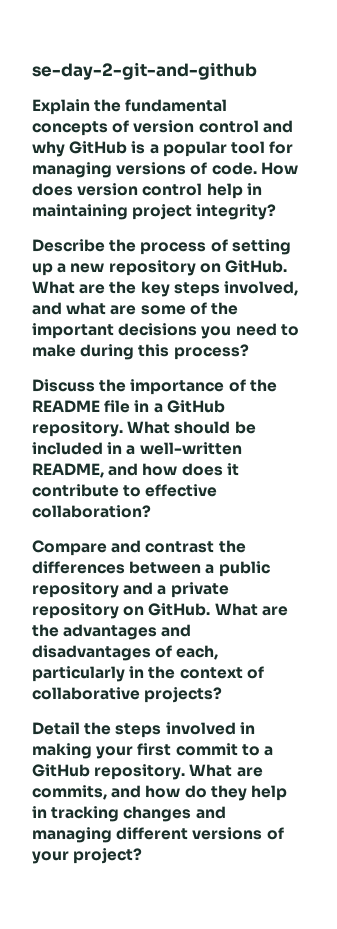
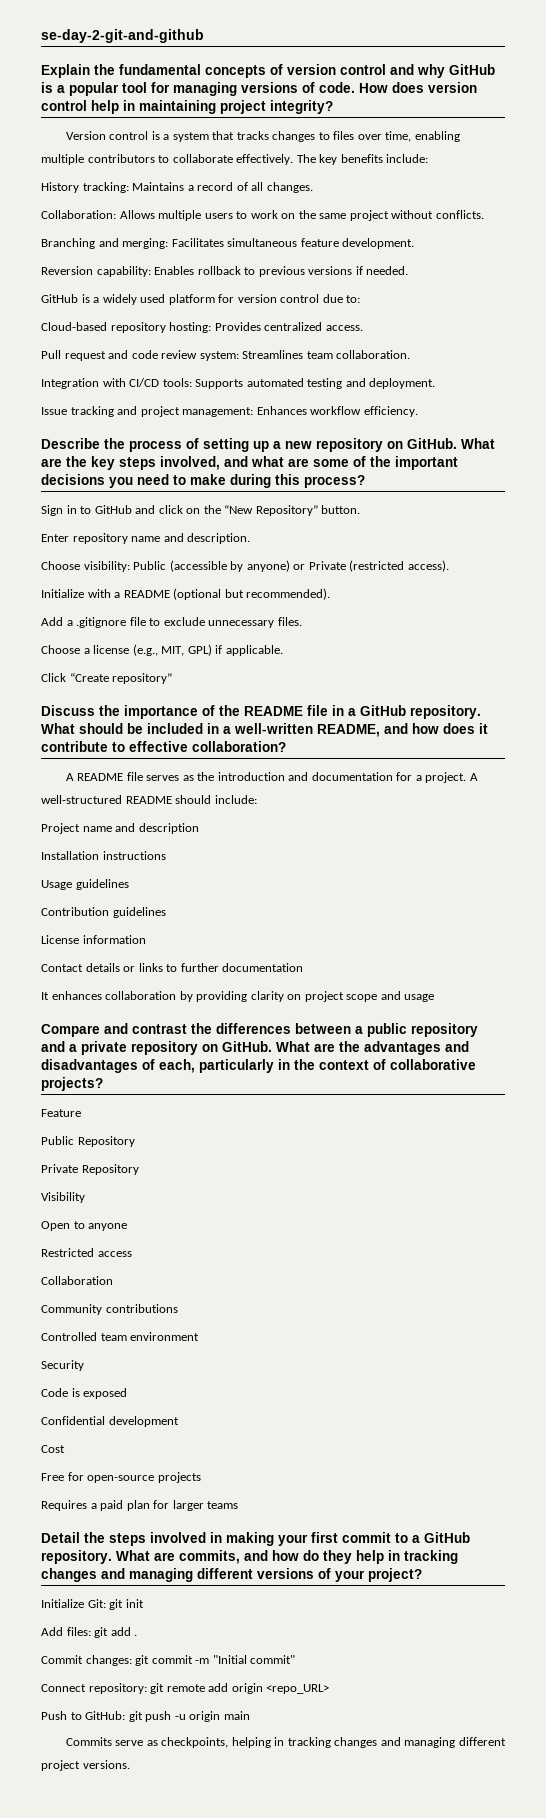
(277, 212) none -> [65,131,460,142] [41,154,429,165] [41,182,313,193] [41,210,484,221] [41,238,415,249] [41,266,409,277] [41,294,361,305] [41,322,363,333] [41,350,411,361] [41,378,436,389] [41,406,418,417] // Version control is a system that tracks changes to files over time, enabling multiple contributors to collaborate effectively. The key benefits include: // History tracking: Maintains a record of all changes. // Collaboration: Allows multiple users to work on the same project without conflicts. // Branching and merging: Facilitates simultaneous feature development. // Reversion capability: Enables rollback to previous versions if needed. // GitHub is a widely used platform for version control due to: // Cloud-based repository hosting: Provides centralized access. // Pull request and code review system: Streamlines team collaboration. // Integration with CI/CD tools: Supports automated testing and deployment. // Issue tracking and project management: Enhances workflow efficiency.
(249, 352) none -> [41,505,361,516] [41,533,251,544] [41,560,449,572] [41,588,331,600] [41,617,302,628] [41,644,283,656] [41,673,173,684] // Sign in to GitHub and click on the “New Repository” button. // Enter repository name and description. // Choose visibility: Public (accessible by anyone) or Private (restricted access). // Initialize with a README (optional but recommended). // Add a .gitignore file to exclude unnecessary files. // Choose a license (e.g., MIT, GPL) if applicable. // Click “Create repository”
(151, 511) none -> [65,772,478,783] [41,795,257,804] [41,823,199,834] [41,851,166,860] [41,879,129,890] [41,907,166,918] [41,935,146,944] [41,963,304,972] [41,991,435,1002] // A README file serves as the introduction and documentation for a project. A well-structured README should include: // Project name and description // Installation instructions // Usage guidelines // Contribution guidelines // License information // Contact details or links to further documentation // It enhances collaboration by providing clarity on project scope and usage
(223, 695) none -> [41,1109,81,1117] [41,1136,135,1147] [41,1164,139,1175] [41,1192,85,1203] [41,1221,128,1231] [41,1248,132,1257] [41,1276,113,1285] [41,1304,178,1315] [41,1332,200,1341] [41,1360,84,1371] [41,1388,128,1399] [41,1416,179,1427] [41,1445,65,1453] [41,1472,201,1483] [41,1500,239,1511] // Feature // Public Repository // Private Repository // Visibility // Open to anyone // Restricted access // Collaboration // Community contributions // Controlled team environment // Security // Code is exposed // Confidential development // Cost // Free for open-source projects // Requires a paid plan for larger teams
(143, 856) none -> [41,1599,144,1610] [41,1627,138,1638] [41,1655,296,1666] [41,1683,330,1694] [41,1711,250,1722] [65,1737,506,1748] [41,1760,130,1771] // Initialize Git: git init // Add files: git add . // Commit changes: git commit -m "Initial commit" // Connect repository: git remote add origin <repo_URL> // Push to GitHub: git push -u origin main // Commits serve as checkpoints, helping in tracking changes and managing different project versions.

